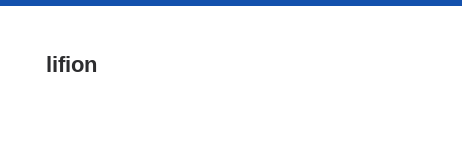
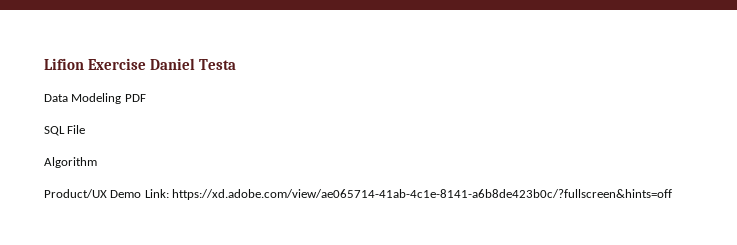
[46,56,97,72] lifion -> [44,58,237,70] [44,93,146,104] [44,125,86,136] [44,157,97,168] [44,189,673,200] Lifion Exercise Daniel Testa // Data Modeling PDF // SQL File // Algorithm // Product/UX Demo Link: https://xd.adobe.com/view/ae065714-41ab-4c1e-8141-a6b8de423b0c/?fullscreen&hints=off

